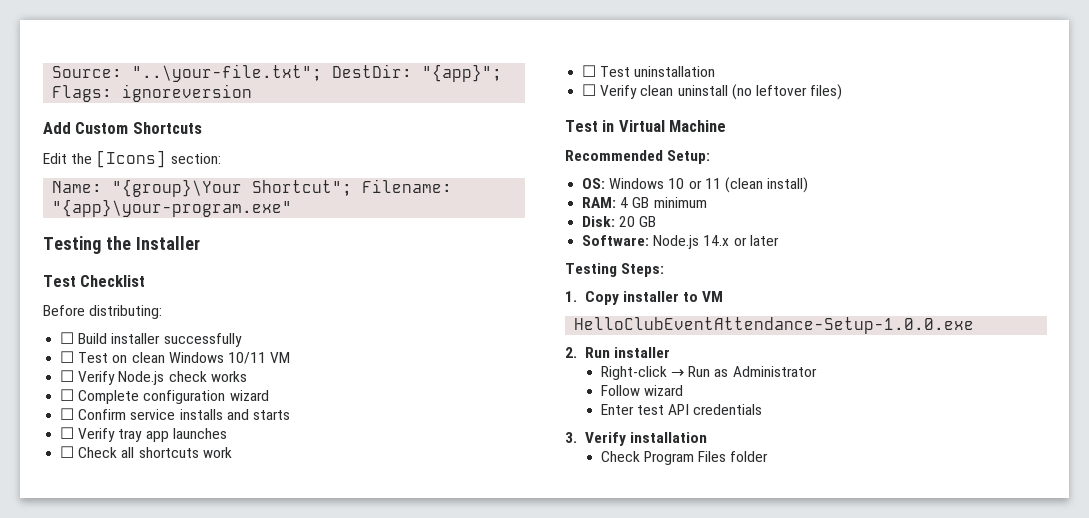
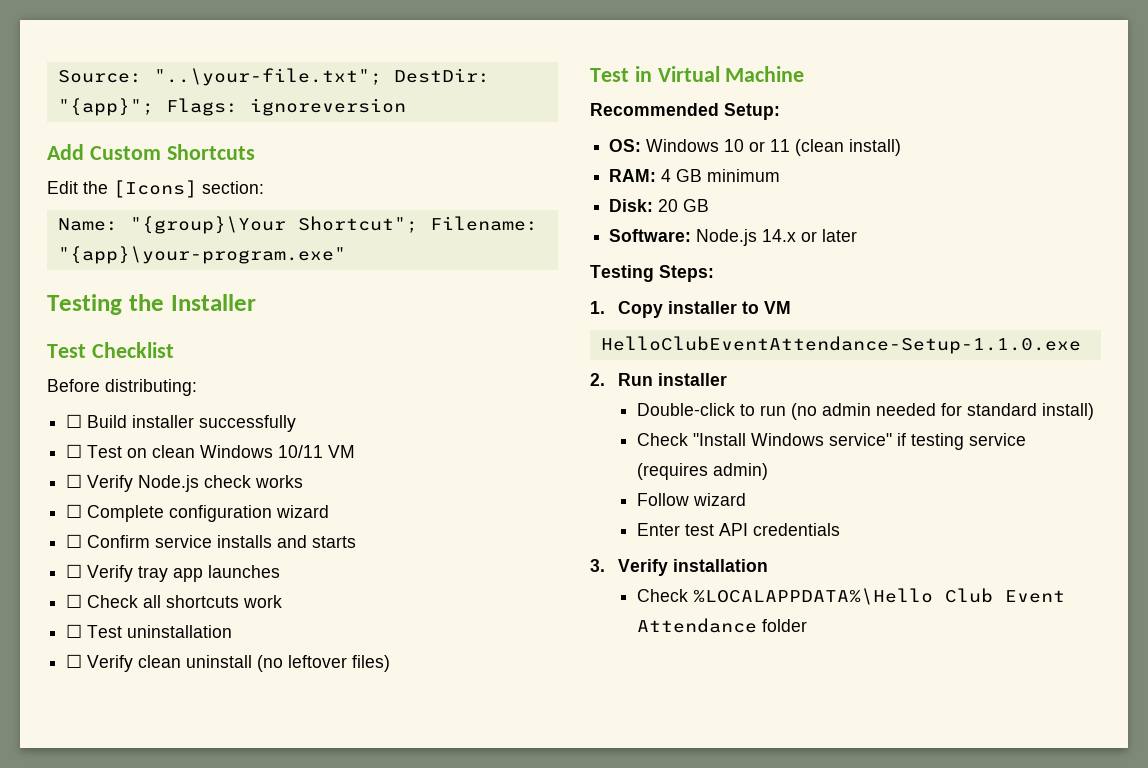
[574,317,975,334] HelloClubEventAttendance-Setup-1.0.0.exe -> [600,336,1081,354] HelloClubEventAttendance-Setup-1.1.0.exe
[600,366,817,380] Right-click → Run as Administrator -> [637,403,1095,420] [637,433,1027,450] [637,463,769,480] Double-click to run (no admin needed for standard install) // Check "Install Windows service" if testing service (requires admin)
[644,451,727,465] Program Files -> [693,588,1066,605] [637,618,758,633] %LOCALAPPDATA%\Hello Club Event Attendance

